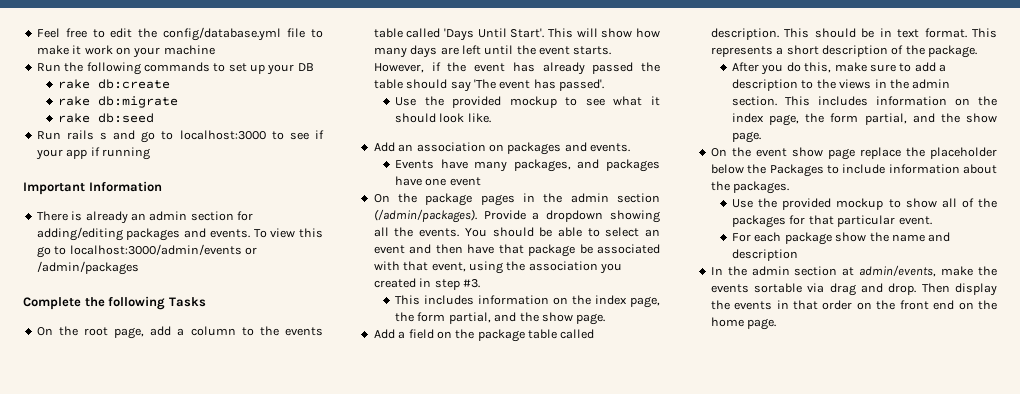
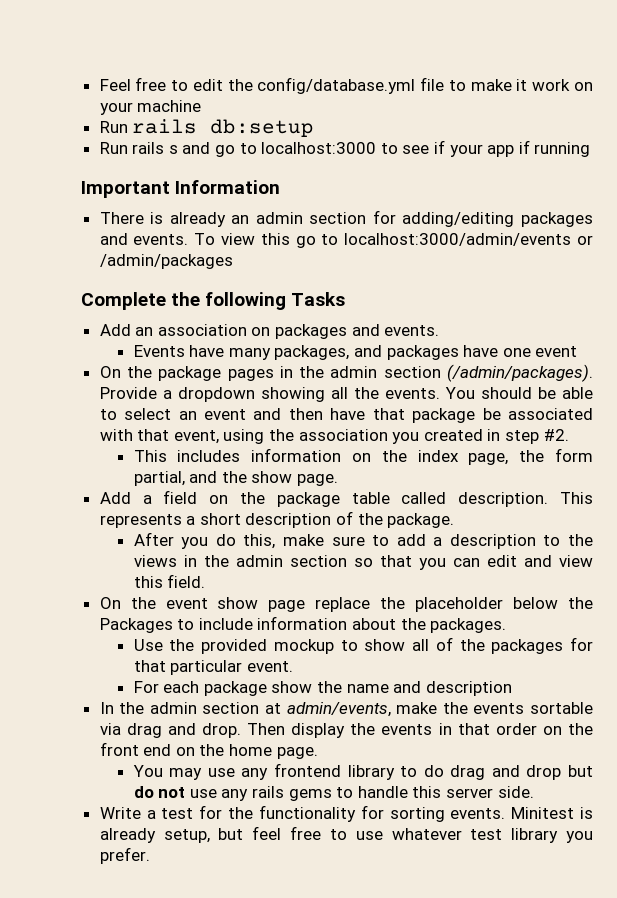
[64,62,314,75] [58,79,171,89] [58,96,179,108] [58,113,155,123] the following commands to set up your DB // rake db:create // rake db:migrate // rake db:seed -> [132,119,315,137] rails db:setup
[36,326,323,339] [373,28,660,41] [373,45,612,58] [373,62,660,75] [373,79,604,92] [395,96,660,108] [395,113,491,123] // On the root page, add a column to the events table called 'Days Until Start'. This will show how many days are left until the event starts. However, if the event has already passed the table should say 'The event has passed'. // Use the provided mockup to see what it should look like. -> (346, 299) none
[462,279,480,288] #3. -> [543,429,569,441] #2.
[814,28,997,38] should be in text format. This -> (594, 498) none
[732,96,997,106] [732,113,997,126] [732,131,762,143] section. This includes information on the index page, the form partial, and the show page. -> [289,555,593,570] [133,574,206,588] section so that you can edit and view this field.
(777, 324) none -> [132,763,593,780] [133,786,534,801] [99,805,593,822] [99,826,593,843] [99,847,150,864] // You may use any frontend library to do drag and drop but do not use any rails gems to handle this server side. // Write a test for the functionality for sorting events. Minitest is already setup, but feel free to use whatever test library you prefer.

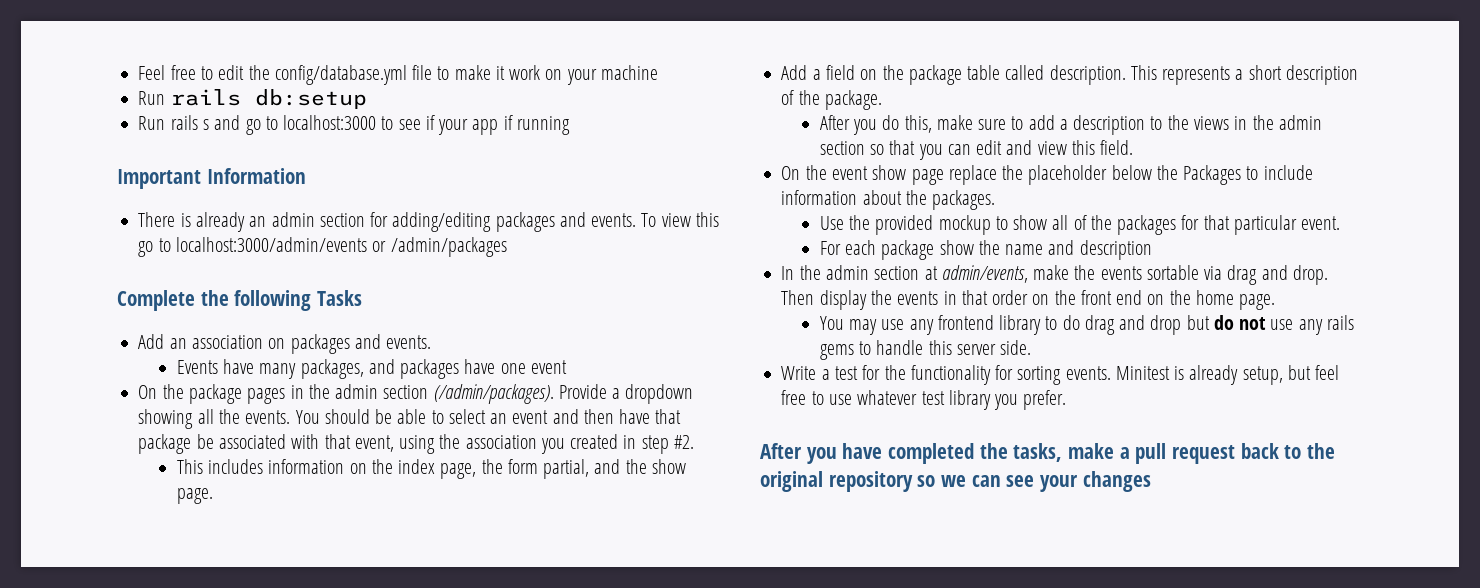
(150, 855) none -> [760,443,1336,464] [760,471,1151,492] // After you have completed the tasks, make a pull request back to the original repository so we can see your changes

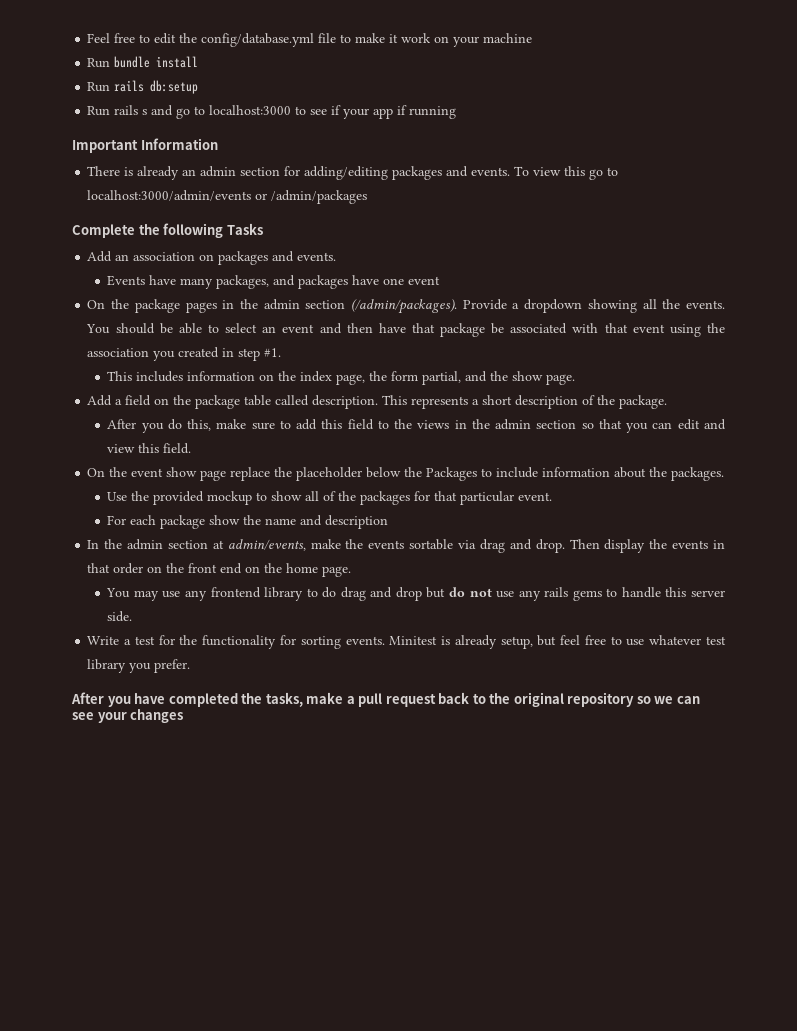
(658, 72) none -> [87,56,199,68] // Run bundle install
[354,435,394,452] event, -> [632,324,665,333] event
[673,435,694,449] #2. -> [264,348,282,357] #1.
[1059,115,1146,135] a description -> [321,419,374,430] this field

